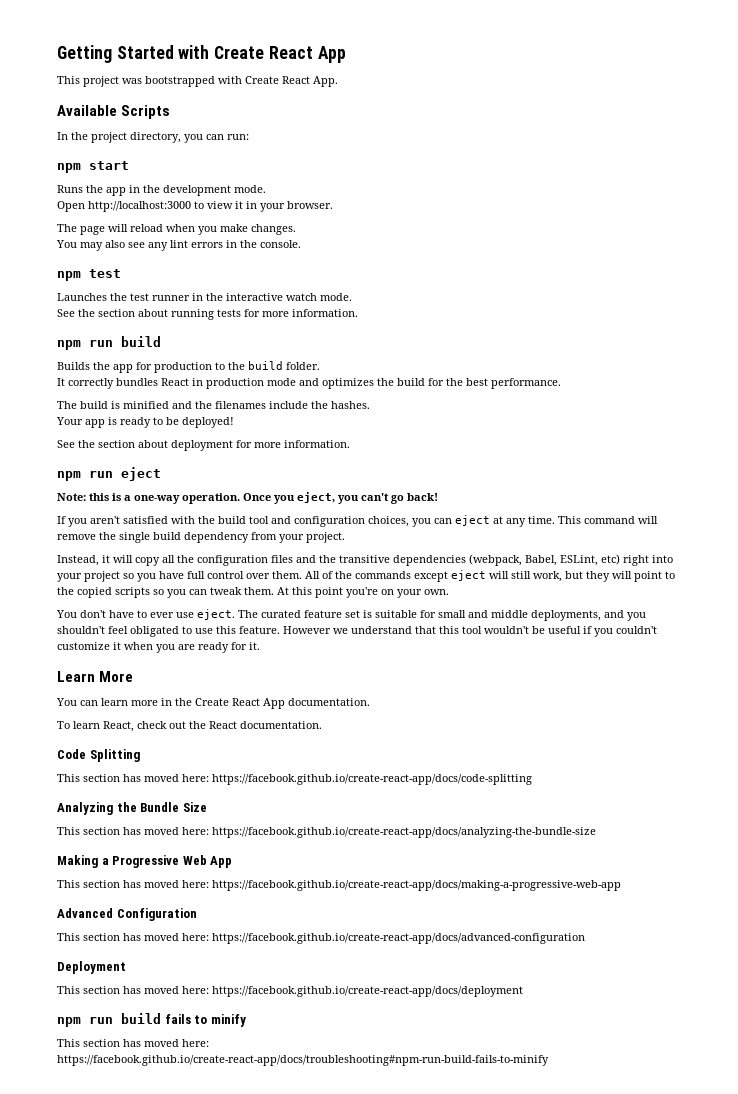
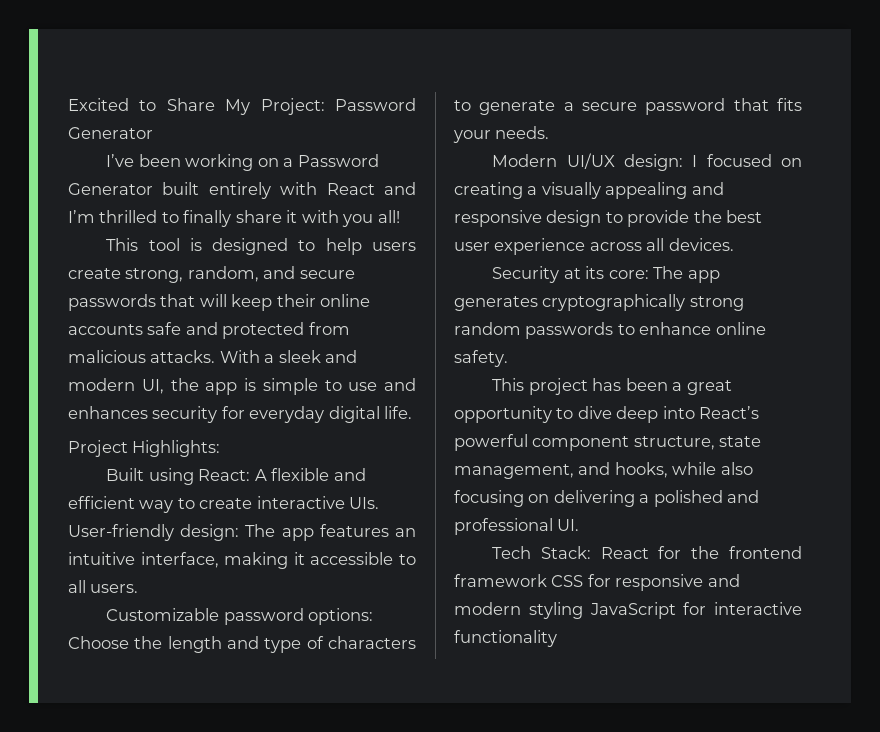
[57,45,346,63] [57,76,338,87] [57,105,171,119] [57,132,249,143] [57,161,129,173] [57,185,266,196] [57,201,333,212] [57,224,296,235] [56,240,301,251] [57,269,121,281] [57,293,352,301] [57,309,358,320] [57,336,161,350] [57,361,320,373] [57,378,561,389] [57,401,370,409] [56,417,234,428] [57,440,350,451] [57,467,161,481] [57,492,438,504] [57,515,658,527] [57,532,345,543] [57,554,673,566] [57,570,675,582] [57,587,449,598] [56,609,646,621] [57,626,657,637] [57,642,260,653] [57,671,134,682] [56,698,370,709] [57,721,322,732] [57,749,140,762] [57,774,532,785] [57,802,207,815] [57,827,596,838] [57,855,233,868] [57,880,621,891] [57,908,197,921] [57,933,585,944] [57,961,126,974] [57,986,523,997] [57,1013,246,1027] [57,1039,209,1047] [57,1055,549,1066] Getting Started with Create React App // This project was bootstrapped with Create React App. // Available Scripts // In the project directory, you can run: // npm start // Runs the app in the development mode. // Open http://localhost:3000 to view it in your browser. // The page will reload when you make changes. // You may also see any lint errors in the console. // npm test // Launches the test runner in the interactive watch mode. // See the section about running tests for more information. // npm run build // Builds the app for production to the build folder. // It correctly bundles React in production mode and optimizes the build for the best performance. // The build is minified and the filenames include the hashes. // Your app is ready to be deployed! // See the section about deployment for more information. // npm run eject // Note: this is a one-way operation. Once you eject, you can't go back! // If you aren't satisfied with the build tool and configuration choices, you can eject at any time. This command will remove the single build dependency from your project. // Instead, it will copy all the configuration files and the transitive dependencies (webpack, Babel, ESLint, etc) right into your project so you have full control over them. All of the commands except eject will still work, but they will point to the copied scripts so you can tweak them. At this point you're on your own. // You don't have to ever use eject. The curated feature set is suitable for small and middle deployments, and you shouldn't feel obligated to use this feature. However we understand that this tool wouldn't be useful if you couldn't customize it when you are ready for it. // Learn More // You can learn more in the Create React App documentation. // To learn React, check out the React documentation. // Code Splitting // This section has moved here: https://facebook.github.io/create-react-app/docs/code-splitting // Analyzing the Bundle Size // This section has moved here: https://facebook.github.io/create-react-app/docs/analyzing-the-bundle-size // Making a Progressive Web App // This section has moved here: https://facebook.github.io/create-react-app/docs/making-a-progressive-web-app // Advanced Configuration // This section has moved here: https://facebook.github.io/create-react-app/docs/advanced-configuration // Deployment // This section has moved here: https://facebook.github.io/create-react-app/docs/deployment // npm run build fails to minify // This section has moved here: https://facebook.github.io/create-react-app/docs/troubleshooting#npm-run-build-fails-to-minify -> [68,98,416,115] [68,127,153,139] [106,154,379,171] [68,182,416,199] [68,210,400,227] [106,238,416,255] [68,266,355,283] [68,294,371,311] [68,322,350,339] [68,350,358,363] [68,378,416,395] [68,406,413,423] [68,440,221,457] [106,468,366,485] [68,496,380,513] [68,524,417,541] [68,552,416,569] [68,580,139,593] [106,608,374,625] [68,636,416,653] [454,98,802,115] [453,126,550,143] [492,153,802,171] [454,182,724,199] [454,210,763,227] [454,238,734,255] [492,266,720,283] [454,294,744,311] [454,322,766,339] [454,350,508,367] [492,378,732,395] [454,406,760,423] [454,434,762,451] [454,462,753,479] [454,490,760,507] [454,518,580,535] [492,546,802,559] [454,574,740,591] [454,602,802,619] [454,630,557,647] Excited to Share My Project: Password Generator // I’ve been working on a Password Generator built entirely with React and I’m thrilled to finally share it with you all! // This tool is designed to help users create strong, random, and secure passwords that will keep their online accounts safe and protected from malicious attacks. With a sleek and modern UI, the app is simple to use and enhances security for everyday digital life. // Project Highlights: // Built using React: A flexible and efficient way to create interactive UIs. User-friendly design: The app features an intuitive interface, making it accessible to all users. // Customizable password options: Choose the length and type of characters to generate a secure password that fits your needs. // Modern UI/UX design: I focused on creating a visually appealing and responsive design to provide the best user experience across all devices. // Security at its core: The app generates cryptographically strong random passwords to enhance online safety. // This project has been a great opportunity to dive deep into React’s powerful component structure, state management, and hooks, while also focusing on delivering a polished and professional UI. // Tech Stack: React for the frontend framework CSS for responsive and modern styling JavaScript for interactive functionality

